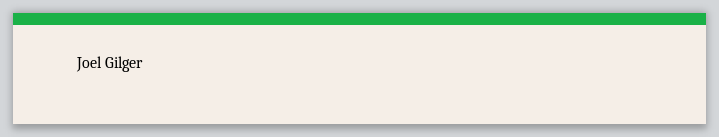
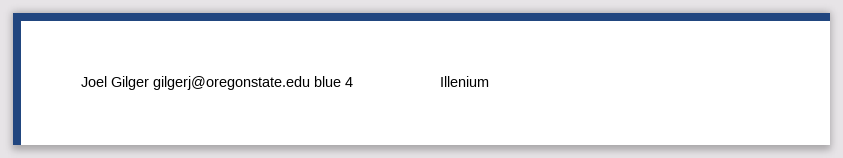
(144, 64) none -> [153,76,489,90] gilgerj@oregonstate.edu blue 4 Illenium

